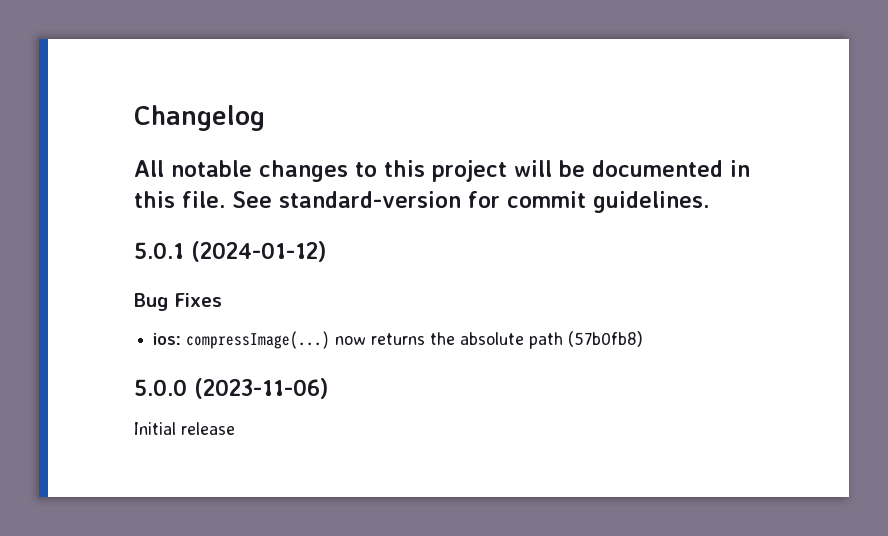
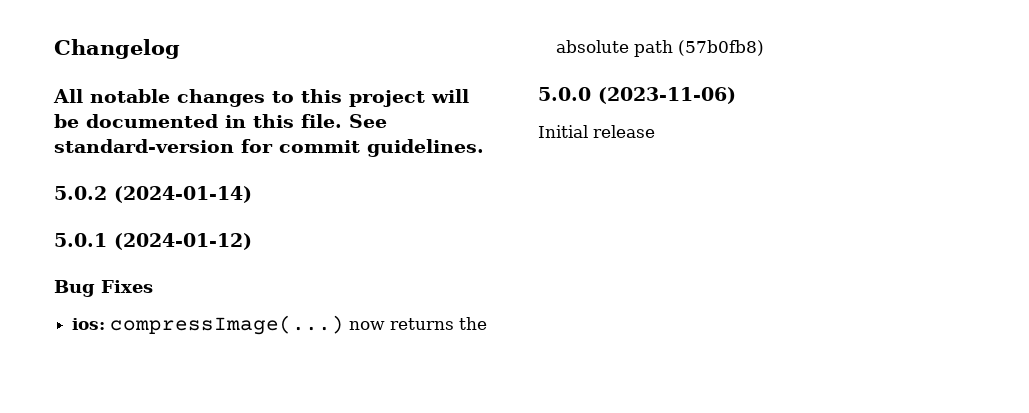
(709, 202) none -> [54,186,252,203] // 5.0.2 (2024-01-14)

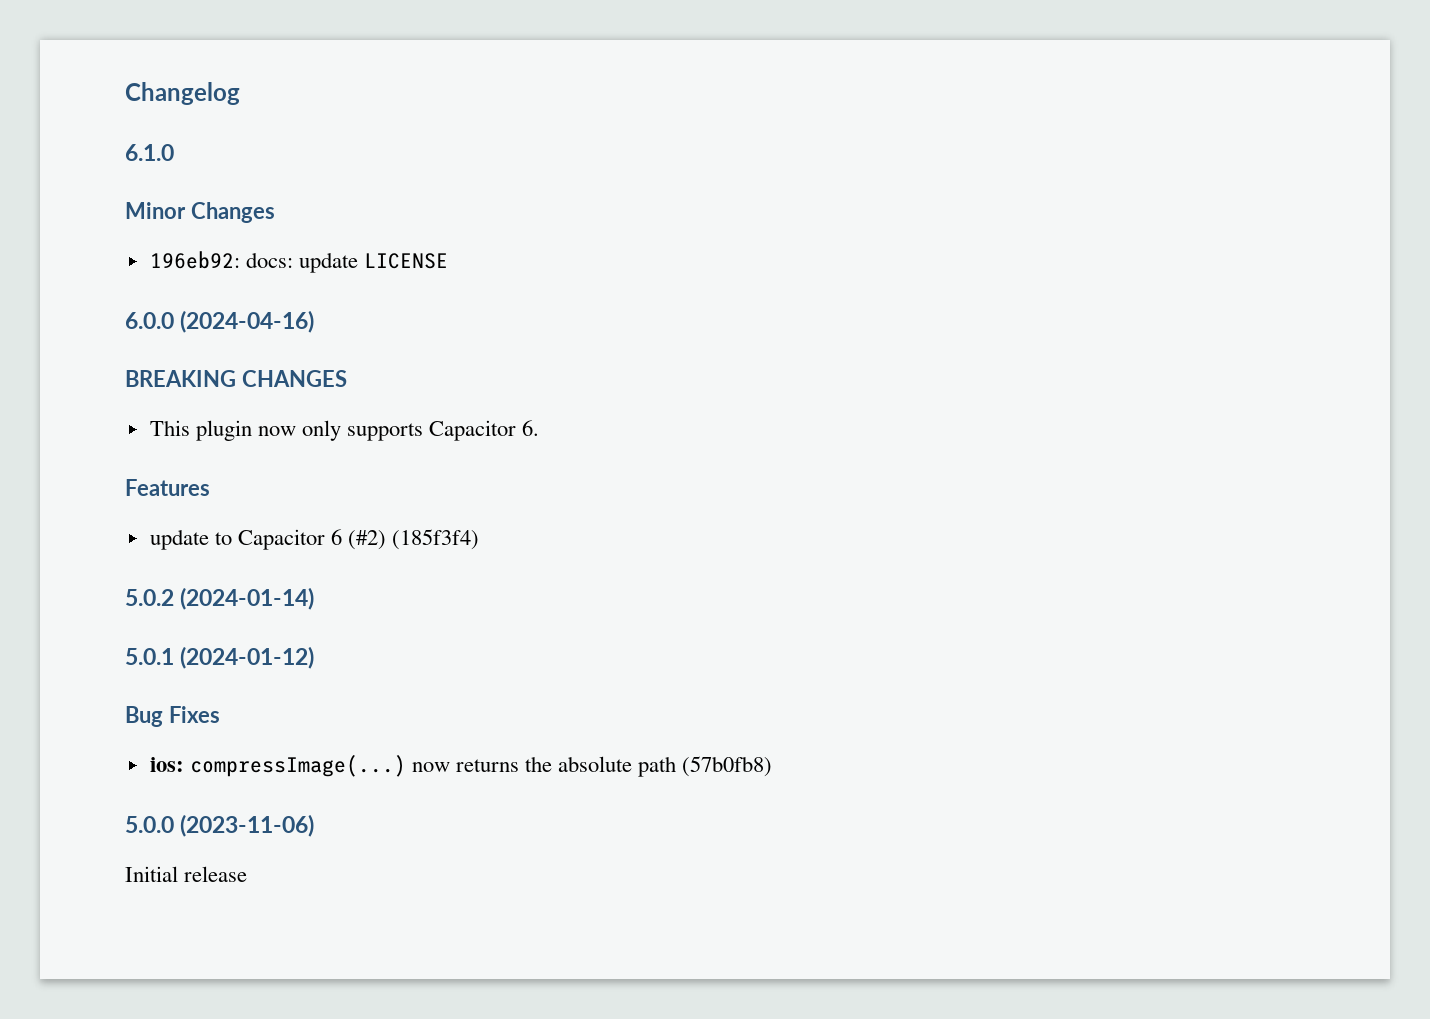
[53,89,469,107] [54,114,387,128] [54,139,484,157] All notable changes to this project will be documented in this file. See standard-version for commit guidelines. -> [125,144,174,161] [125,202,275,223] [149,251,448,273] [125,310,315,333] [125,370,347,387] [149,420,540,441] [125,479,210,496] [149,529,480,550] 6.1.0 // Minor Changes // 196eb92: docs: update LICENSE // 6.0.0 (2024-04-16) // BREAKING CHANGES // This plugin now only supports Capacitor 6. // Features // update to Capacitor 6 (#2) (185f3f4)

